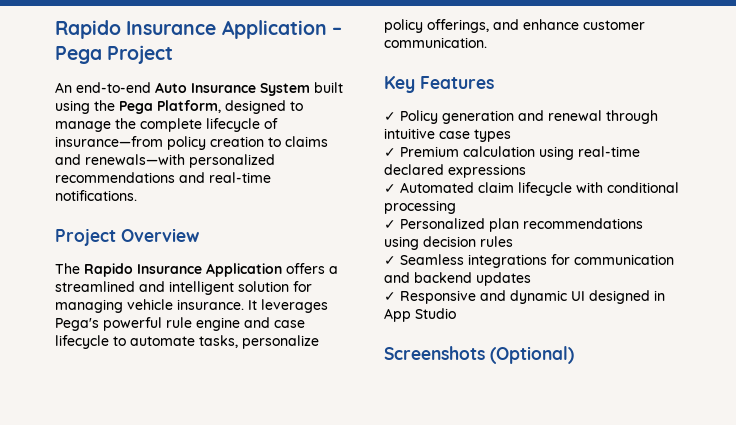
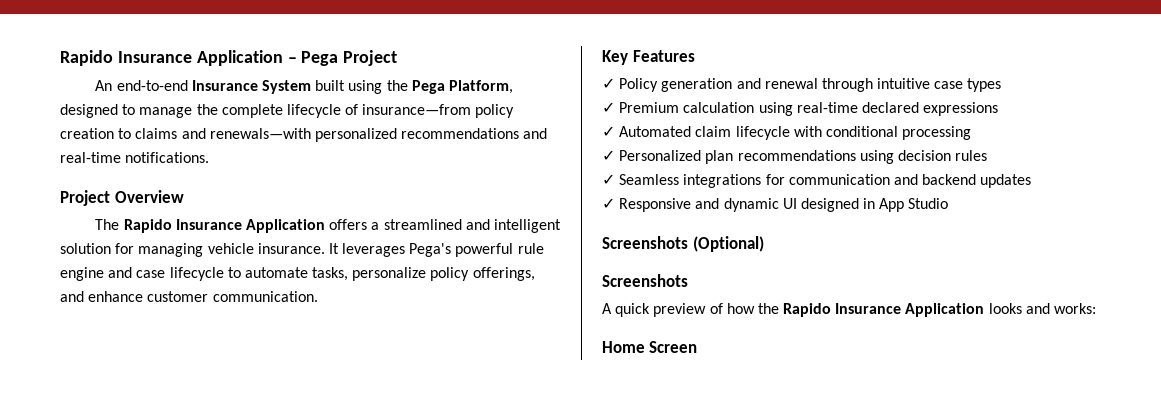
[155,82,187,93] Auto -> (188, 85) none
(574, 355) none -> [602,274,688,287] [602,303,1097,317] [602,341,698,353] // Screenshots // A quick preview of how the Rapido Insurance Application looks and works: // Home Screen

